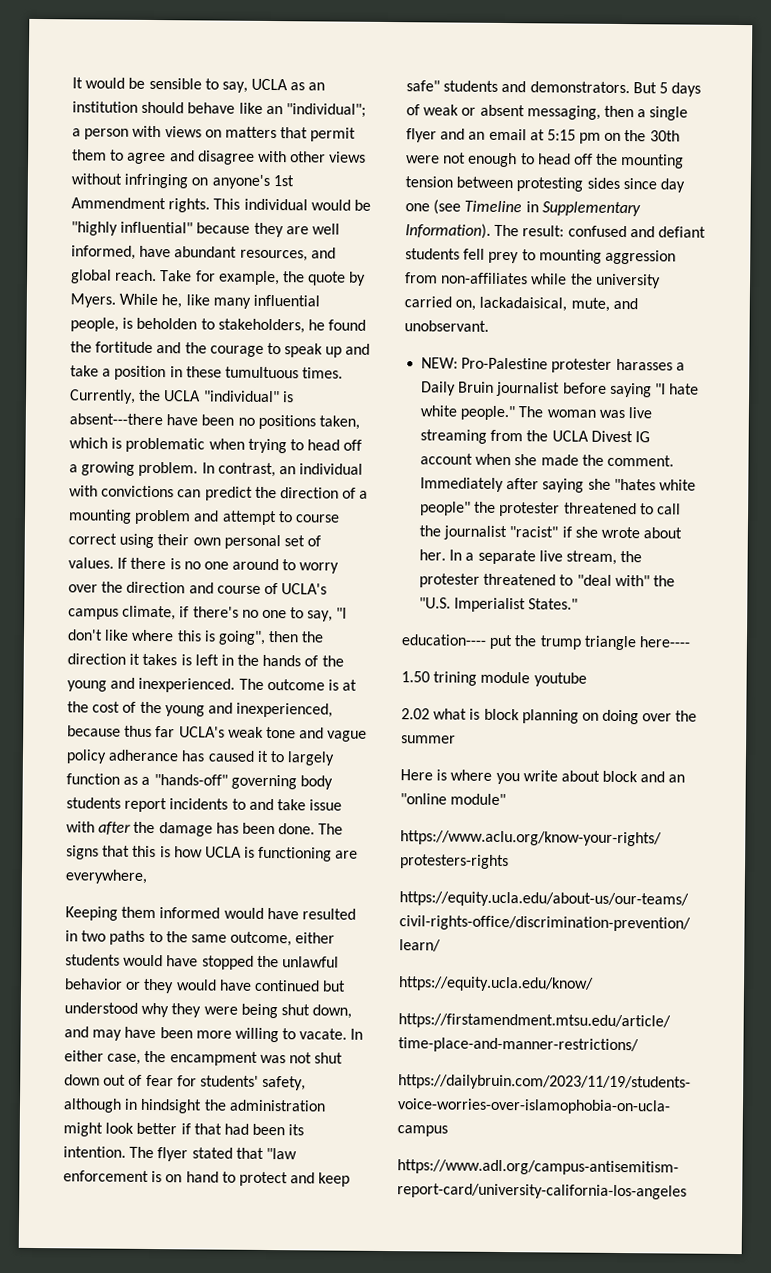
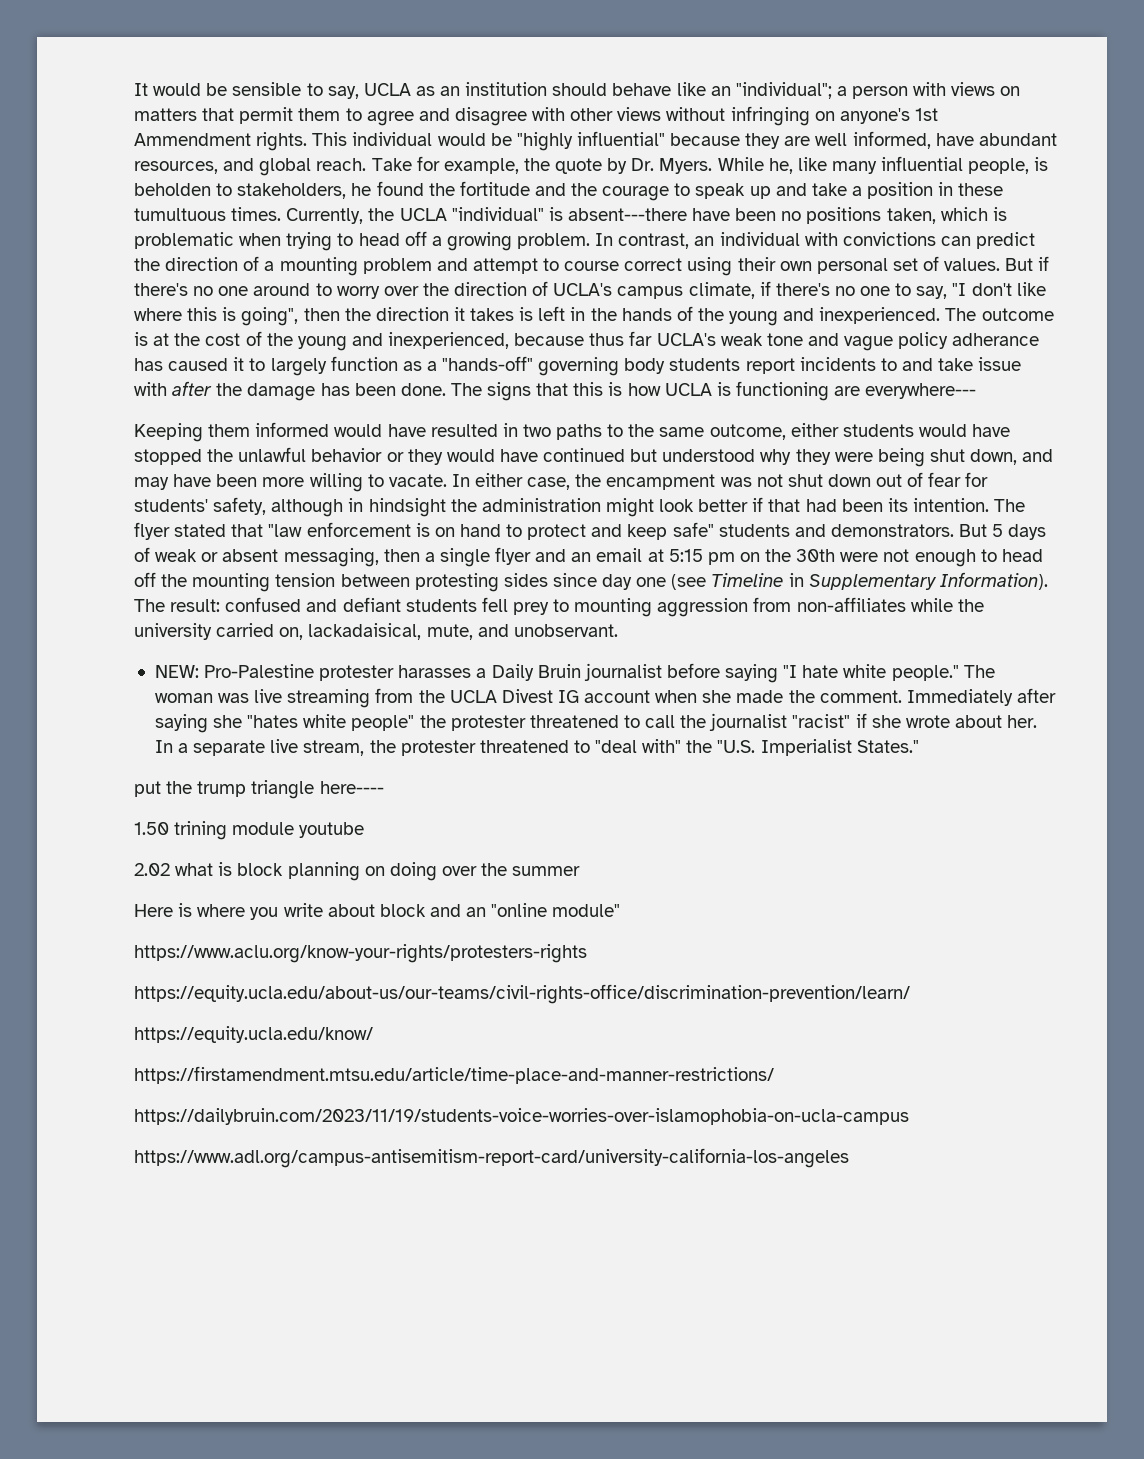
(367, 278) none -> [631,158,655,171] Dr.
[117,557,181,570] If there is -> [1005,256,1050,271] [134,283,188,296] But if there's
[188,582,261,594] and course -> (528, 289) none
[65,869,147,884] everywhere, -> [865,383,977,399] everywhere---
[401,634,487,646] education---- -> (919, 746) none

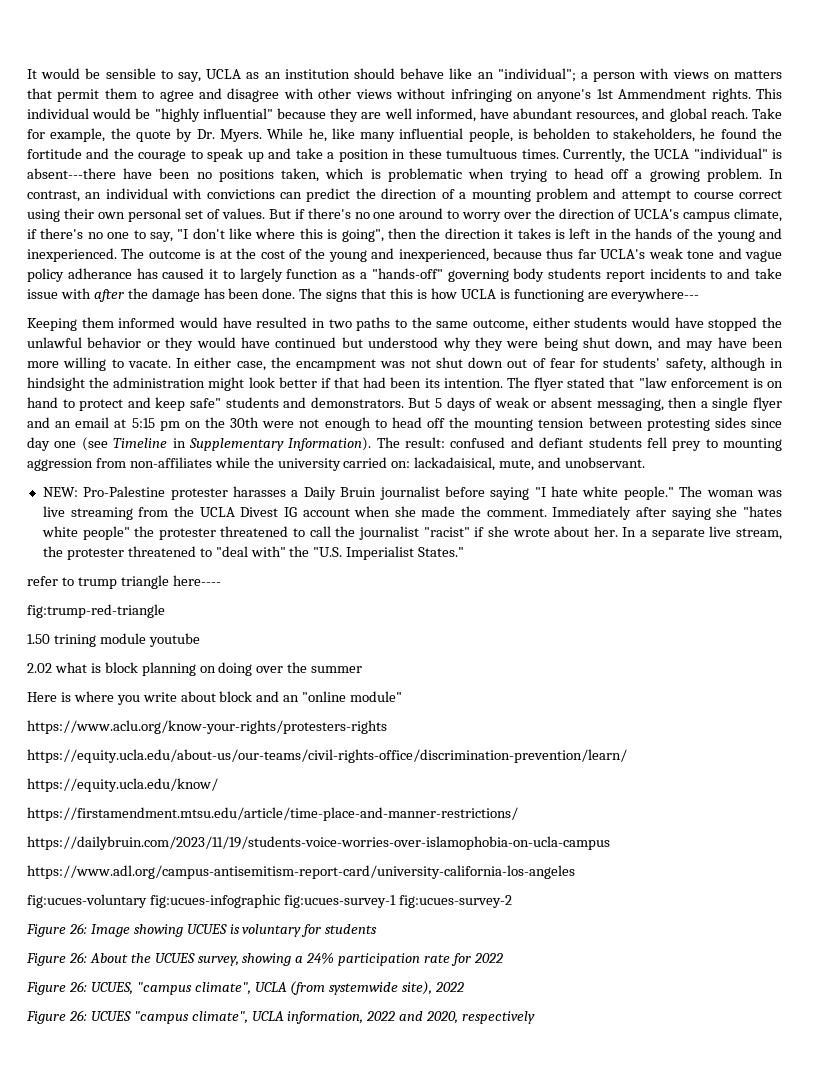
[279,627,304,640] on, -> [391,461,411,468] on:
[134,781,193,797] put the -> [27,576,74,586] refer to
(384, 787) none -> [27,604,165,618] // fig:trump-red-triangle
(849, 1158) none -> [27,894,512,908] [26,923,378,937] [26,952,503,966] [26,981,465,995] [26,1010,536,1024] // fig:ucues-voluntary fig:ucues-infographic fig:ucues-survey-1 fig:ucues-survey-2 // Figure 26: Image showing UCUES is voluntary for students // Figure 26: About the UCUES survey, showing a 24% participation rate for 2022 // Figure 26: UCUES, "campus climate", UCLA (from systemwide site), 2022 // Figure 26: UCUES "campus climate", UCLA information, 2022 and 2020, respectively

